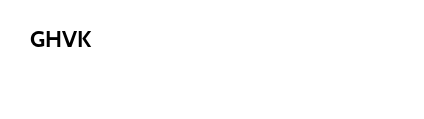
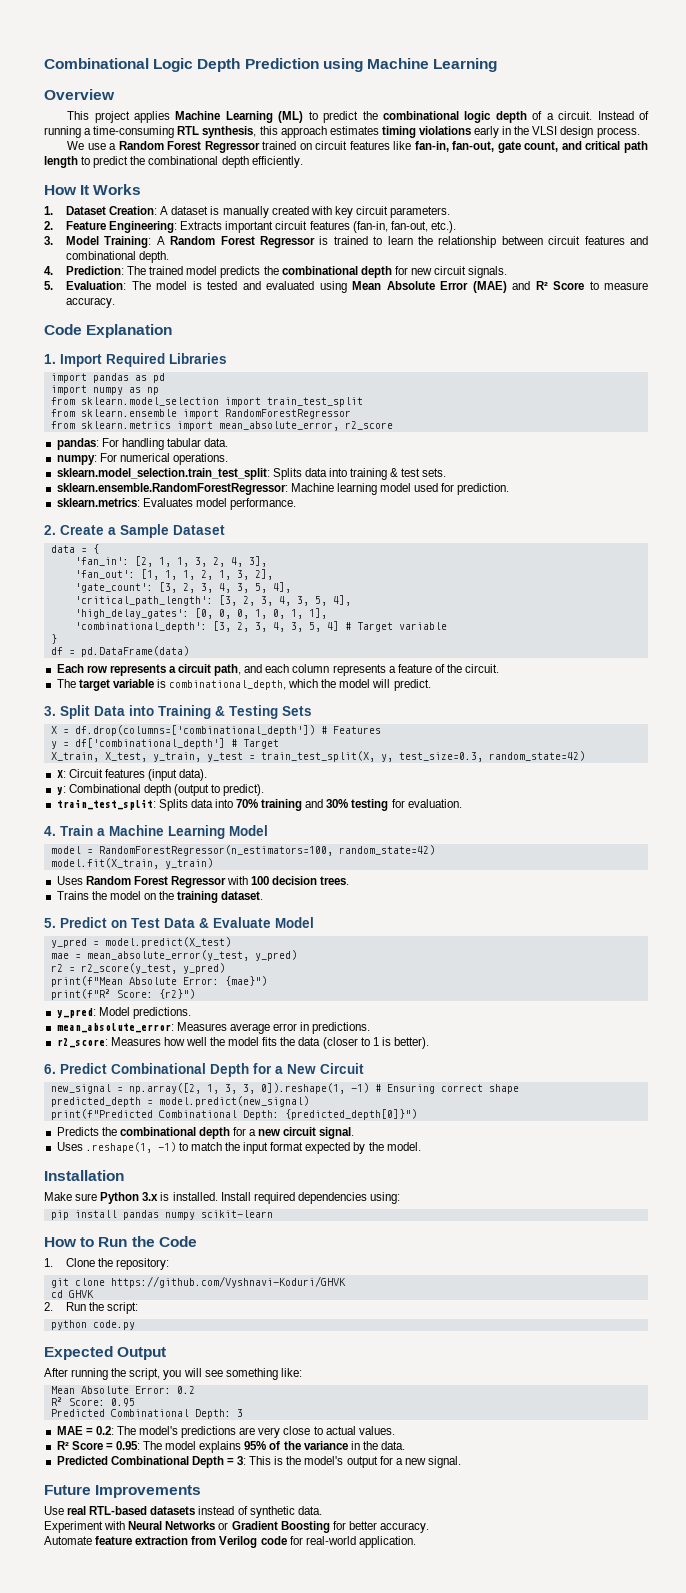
[30,31,92,47] GHVK -> [44,58,498,72] [44,89,115,100] [67,111,649,123] [44,126,640,138] [67,141,648,153] [44,156,303,168] [44,184,142,195] [44,206,451,218] [44,221,456,233] [44,236,648,248] [66,251,170,263] [44,266,508,278] [44,281,648,293] [66,297,116,308] [44,324,173,338] [44,353,227,367] [50,373,165,383] [50,385,159,395] [50,397,363,407] [50,409,351,419] [50,421,393,431] [56,438,229,450] [56,453,228,465] [56,468,447,480] [56,483,510,495] [56,498,296,510] [44,524,225,538] [50,544,99,554] [74,556,267,567] [74,569,273,580] [74,582,291,593] [74,595,351,606] [74,608,327,619] [74,621,447,632] [50,634,57,644] [50,646,189,657] [56,664,500,676] [56,679,431,691] [44,705,312,719] [50,725,381,736] [50,738,279,749] [50,751,585,762] [56,769,208,781] [56,784,265,796] [56,799,462,811] [44,825,268,839] [50,845,435,856] [50,858,213,869] [56,876,350,888] [56,891,264,903] [44,917,314,928] [50,937,231,948] [50,950,297,961] [50,963,225,974] [50,976,267,987] [50,989,195,1000] [56,1007,191,1019] [56,1022,371,1034] [56,1037,430,1049] [44,1063,364,1077] [50,1083,519,1094] [50,1096,309,1107] [50,1109,417,1120] [56,1127,355,1139] [56,1142,421,1154] [44,1170,124,1181] [44,1192,400,1204] [50,1210,273,1220] [44,1236,197,1247] [44,1258,170,1270] [50,1276,346,1288] [50,1290,94,1298] [44,1302,139,1314] [50,1320,135,1330] [44,1346,167,1360] [44,1368,302,1380] [50,1386,195,1394] [50,1397,135,1407] [50,1409,243,1419] [56,1426,395,1438] [56,1441,406,1453] [56,1456,462,1468] [44,1485,202,1498] [44,1506,322,1518] [44,1521,429,1533] [44,1536,416,1548] Combinational Logic Depth Prediction using Machine Learning // Overview // This project applies Machine Learning (ML) to predict the combinational logic depth of a circuit. Instead of running a time-consuming RTL synthesis, this approach estimates timing violations early in the VLSI design process. // We use a Random Forest Regressor trained on circuit features like fan-in, fan-out, gate count, and critical path length to predict the combinational depth efficiently. // How It Works // 1. Dataset Creation: A dataset is manually created with key circuit parameters. // 2. Feature Engineering: Extracts important circuit features (fan-in, fan-out, etc.). // 3. Model Training: A Random Forest Regressor is trained to learn the relationship between circuit features and combinational depth. // 4. Prediction: The trained model predicts the combinational depth for new circuit signals. // 5. Evaluation: The model is tested and evaluated using Mean Absolute Error (MAE) and R² Score to measure accuracy. // Code Explanation // 1. Import Required Libraries // import pandas as pd // import numpy as np // from sklearn.model_selection import train_test_split // from sklearn.ensemble import RandomForestRegressor // from sklearn.metrics import mean_absolute_error, r2_score // pandas: For handling tabular data. // numpy: For numerical operations. // sklearn.model_selection.train_test_split: Splits data into training & test sets. // sklearn.ensemble.RandomForestRegressor: Machine learning model used for prediction. // sklearn.metrics: Evaluates model performance. // 2. Create a Sample Dataset // data = { // 'fan_in': [2, 1, 1, 3, 2, 4, 3], // 'fan_out': [1, 1, 1, 2, 1, 3, 2], // 'gate_count': [3, 2, 3, 4, 3, 5, 4], // 'critical_path_length': [3, 2, 3, 4, 3, 5, 4], // 'high_delay_gates': [0, 0, 0, 1, 0, 1, 1], // 'combinational_depth': [3, 2, 3, 4, 3, 5, 4] # Target variable // } // df = pd.DataFrame(data) // Each row represents a circuit path, and each column represents a feature of the circuit. // The target variable is combinational_depth, which the model will predict. // 3. Split Data into Training & Testing Sets // X = df.drop(columns=['combinational_depth']) # Features // y = df['combinational_depth'] # Target // X_train, X_test, y_train, y_test = train_test_split(X, y, test_size=0.3, random_state=42) // X: Circuit features (input data). // y: Combinational depth (output to predict). // train_test_split: Splits data into 70% training and 30% testing for evaluation. // 4. Train a Machine Learning Model // model = RandomForestRegressor(n_estimators=100, random_state=42) // model.fit(X_train, y_train) // Uses Random Forest Regressor with 100 decision trees. // Trains the model on the training dataset. // 5. Predict on Test Data & Evaluate Model // y_pred = model.predict(X_test) // mae = mean_absolute_error(y_test, y_pred) // r2 = r2_score(y_test, y_pred) // print(f"Mean Absolute Error: {mae}") // print(f"R² Score: {r2}") // y_pred: Model predictions. // mean_absolute_error: Measures average error in predictions. // r2_score: Measures how well the model fits the data (closer to 1 is better). // 6. Predict Combinational Depth for a New Circuit // new_signal = np.array([2, 1, 3, 3, 0]).reshape(1, -1) # Ensuring correct shape // predicted_depth = model.predict(new_signal) // print(f"Predicted Combinational Depth: {predicted_depth[0]}") // Predicts the combinational depth for a new circuit signal. // Uses .reshape(1, -1) to match the input format expected by the model. // Installation // Make sure Python 3.x is installed. Install required dependencies using: // pip install pandas numpy scikit-learn // How to Run the Code // 1. Clone the repository: // git clone https://github.com/Vyshnavi-Koduri/GHVK // cd GHVK // 2. Run the script: // python code.py // Expected Output // After running the script, you will see something like: // Mean Absolute Error: 0.2 // R² Score: 0.95 // Predicted Combinational Depth: 3 // MAE = 0.2: The model's predictions are very close to actual values. // R² Score = 0.95: The model explains 95% of the variance in the data. // Predicted Combinational Depth = 3: This is the model's output for a new signal. // Future Improvements // Use real RTL-based datasets instead of synthetic data. // Experiment with Neural Networks or Gradient Boosting for better accuracy. // Automate feature extraction from Verilog code for real-world application.

